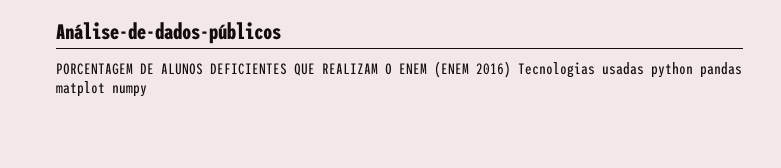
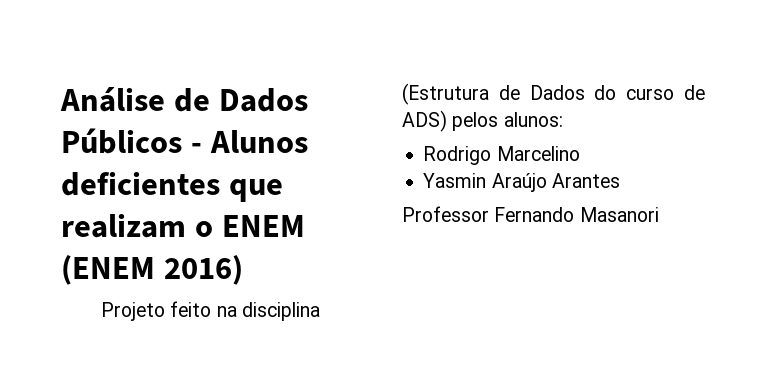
[56,22,281,44] [56,61,742,78] [56,81,147,97] Análise-de-dados-públicos // PORCENTAGEM DE ALUNOS DEFICIENTES QUE REALIZAM O ENEM (ENEM 2016) Tecnologias usadas python pandas matplot numpy -> [60,87,308,112] [61,128,308,154] [61,172,283,202] [61,214,305,238] [61,255,243,285] [100,301,320,321] [402,83,705,105] [402,110,563,132] [423,146,580,165] [423,173,620,192] [402,206,659,222] Análise de Dados Públicos - Alunos deficientes que realizam o ENEM (ENEM 2016) // Projeto feito na disciplina (Estrutura de Dados do curso de ADS) pelos alunos: // Rodrigo Marcelino // Yasmin Araújo Arantes // Professor Fernando Masanori

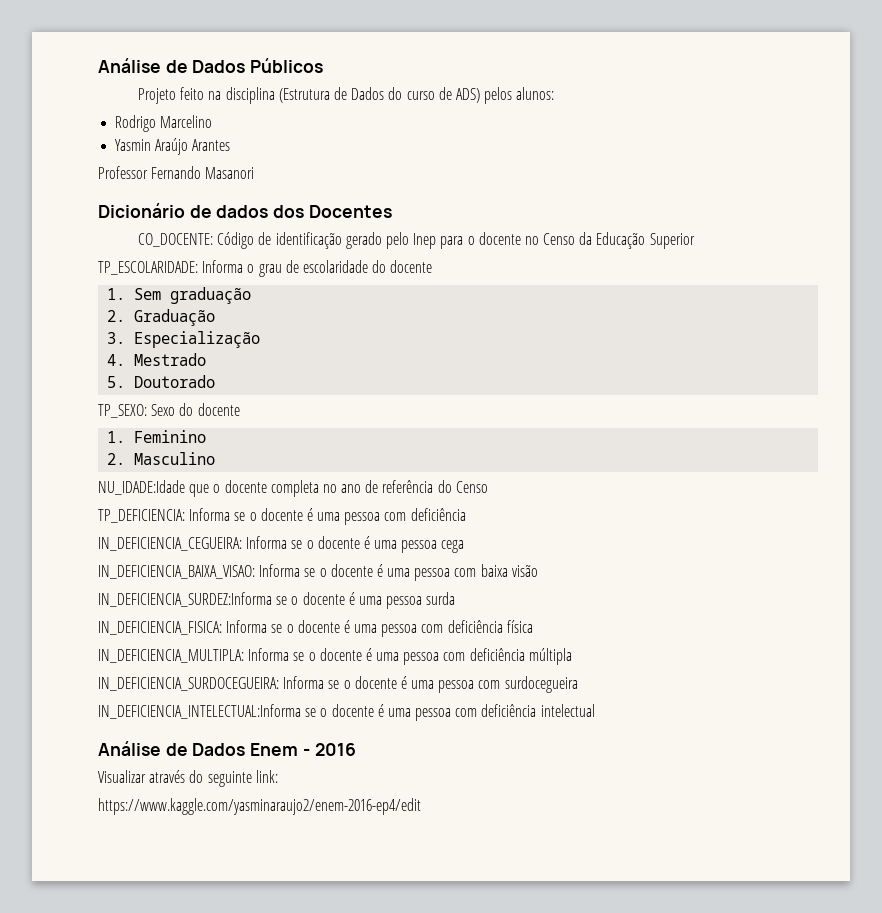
[190,130,308,153] [61,172,283,202] [61,214,305,238] [61,255,243,285] - Alunos deficientes que realizam o ENEM (ENEM 2016) -> (324, 65) none
(659, 214) none -> [98,203,392,218] [138,232,695,249] [98,260,433,277] [107,287,252,304] [107,309,216,326] [107,331,261,348] [107,353,207,366] [107,375,216,388] [98,403,240,418] [107,430,207,443] [107,452,216,465] [98,480,488,497] [98,508,466,525] [98,536,465,553] [98,564,538,581] [98,592,456,609] [98,620,533,637] [98,648,572,665] [98,676,578,693] [98,704,595,721] [98,741,356,756] [98,770,278,787] [98,798,421,815] // Dicionário de dados dos Docentes // CO_DOCENTE: Código de identificação gerado pelo Inep para o docente no Censo da Educação Superior // TP_ESCOLARIDADE: Informa o grau de escolaridade do docente // 1. Sem graduação // 2. Graduação // 3. Especialização // 4. Mestrado // 5. Doutorado // TP_SEXO: Sexo do docente // 1. Feminino // 2. Masculino // NU_IDADE:Idade que o docente completa no ano de referência do Censo // TP_DEFICIENCIA: Informa se o docente é uma pessoa com deficiência // IN_DEFICIENCIA_CEGUEIRA: Informa se o docente é uma pessoa cega // IN_DEFICIENCIA_BAIXA_VISAO: Informa se o docente é uma pessoa com baixa visão // IN_DEFICIENCIA_SURDEZ:Informa se o docente é uma pessoa surda // IN_DEFICIENCIA_FISICA: Informa se o docente é uma pessoa com deficiência física // IN_DEFICIENCIA_MULTIPLA: Informa se o docente é uma pessoa com deficiência múltipla // IN_DEFICIENCIA_SURDOCEGUEIRA: Informa se o docente é uma pessoa com surdocegueira // IN_DEFICIENCIA_INTELECTUAL:Informa se o docente é uma pessoa com deficiência intelectual // Análise de Dados Enem - 2016 // Visualizar através do seguinte link: // https://www.kaggle.com/yasminaraujo2/enem-2016-ep4/edit

